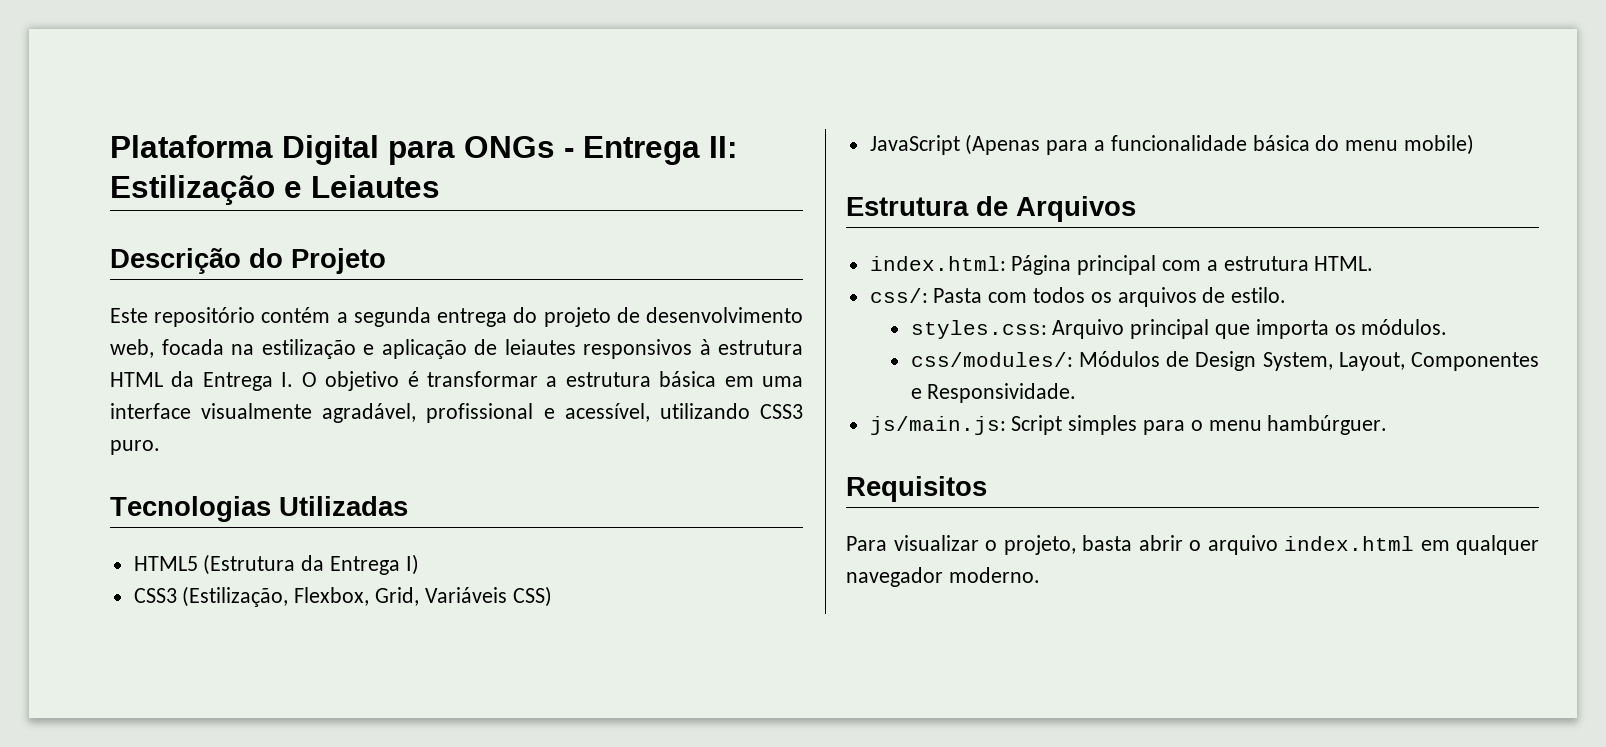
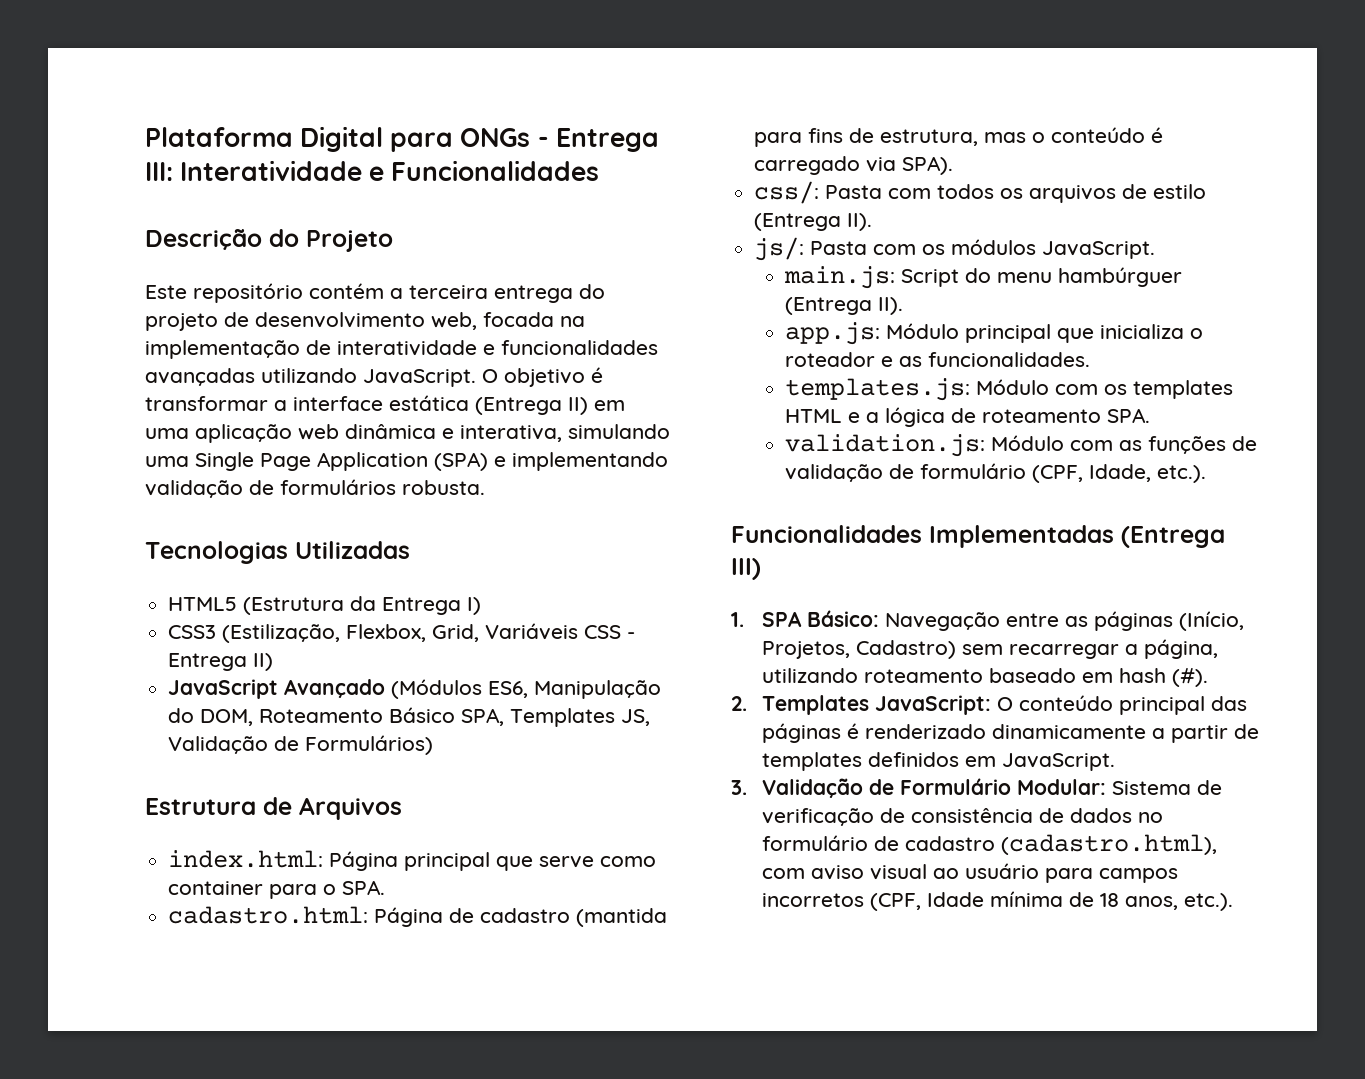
[709,136,737,158] [110,175,440,205] II: Estilização e Leiautes -> [145,160,600,181] III: Interatividade e Funcionalidades
[353,307,431,327] segunda -> [409,285,488,299] terceira
[261,339,803,359] [110,371,294,391] estilização e aplicação de leiautes responsivos à estrutura HTML da Entrega I. -> [145,340,658,359] [145,368,476,387] implementação de interatividade e funcionalidades avançadas utilizando JavaScript.
[565,371,803,387] [110,403,803,423] [110,440,160,455] estrutura básica em uma interface visualmente agradável, profissional e acessível, utilizando CSS3 puro. -> [293,395,625,415] [145,424,670,443] [145,452,668,471] [145,479,485,498] interface estática (Entrega II) em uma aplicação web dinâmica e interativa, simulando uma Single Page Application (SPA) e implementando validação de formulários robusta.
[512,586,552,607] [869,134,1475,155] CSS) // JavaScript (Apenas para a funcionalidade básica do menu mobile) -> [584,625,636,639] [168,653,274,671] [168,679,662,699] [168,707,651,727] [168,735,434,755] CSS - Entrega II) // JavaScript Avançado (Módulos ES6, Manipulação do DOM, Roteamento Básico SPA, Templates JS, Validação de Formulários)
[1162,256,1374,271] com a estrutura HTML. -> [496,856,657,871] [168,880,386,899] [168,906,668,927] [754,127,1164,147] [754,156,954,175] que serve como container para o SPA. // cadastro.html: Página de cadastro (mantida para fins de estrutura, mas o conteúdo é carregado via SPA).
[1231,287,1287,303] [910,319,1448,339] [910,351,1539,371] [910,383,1077,403] [869,415,1388,435] [846,476,987,502] [846,535,1539,555] [846,567,1040,587] estilo. // styles.css: Arquivo principal que importa os módulos. // css/modules/: Módulos de Design System, Layout, Componentes e Responsividade. // js/main.js: Script simples para o menu hambúrguer. // Requisitos // Para visualizar o projeto, basta abrir o arquivo index.html em qualquer navegador moderno. -> [1153,184,1207,199] [754,213,873,231] [754,237,1156,261] [783,266,1182,289] [784,297,903,315] [784,322,1203,345] [784,352,1090,367] [784,378,1233,401] [784,407,1150,427] [784,434,1257,457] [784,463,1206,483] [731,525,1225,548] [731,558,761,580] [731,610,1244,631] [761,639,1218,659] [761,667,1208,687] [731,695,1247,715] [761,723,1259,743] [761,752,1115,771] [731,778,1222,798] [761,808,1163,826] [761,834,1217,855] [761,863,1178,883] [761,891,1233,911] estilo (Entrega II). // js/: Pasta com os módulos JavaScript. // main.js: Script do menu hambúrguer (Entrega II). // app.js: Módulo principal que inicializa o roteador e as funcionalidades. // templates.js: Módulo com os templates HTML e a lógica de roteamento SPA. // validation.js: Módulo com as funções de validação de formulário (CPF, Idade, etc.). // Funcionalidades Implementadas (Entrega III) // 1. SPA Básico: Navegação entre as páginas (Início, Projetos, Cadastro) sem recarregar a página, utilizando roteamento baseado em hash (#). // 2. Templates JavaScript: O conteúdo principal das páginas é renderizado dinamicamente a partir de templates definidos em JavaScript. // 3. Validação de Formulário Modular: Sistema de verificação de consistência de dados no formulário de cadastro (cadastro.html), com aviso visual ao usuário para campos incorretos (CPF, Idade mínima de 18 anos, etc.).

